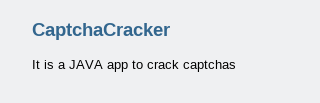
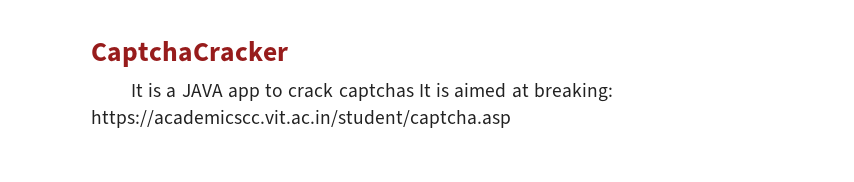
(236, 66) none -> [418,82,613,102] [91,109,511,128] It is aimed at breaking: https://academicscc.vit.ac.in/student/captcha.asp

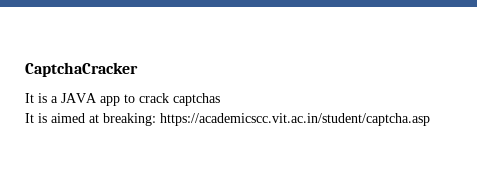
(414, 92) none -> (220, 99) //

